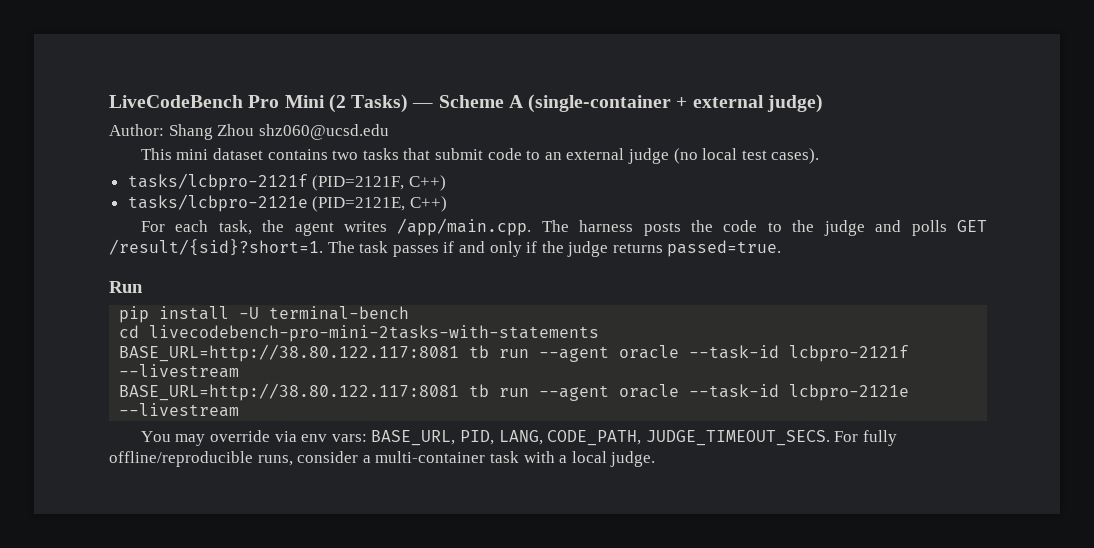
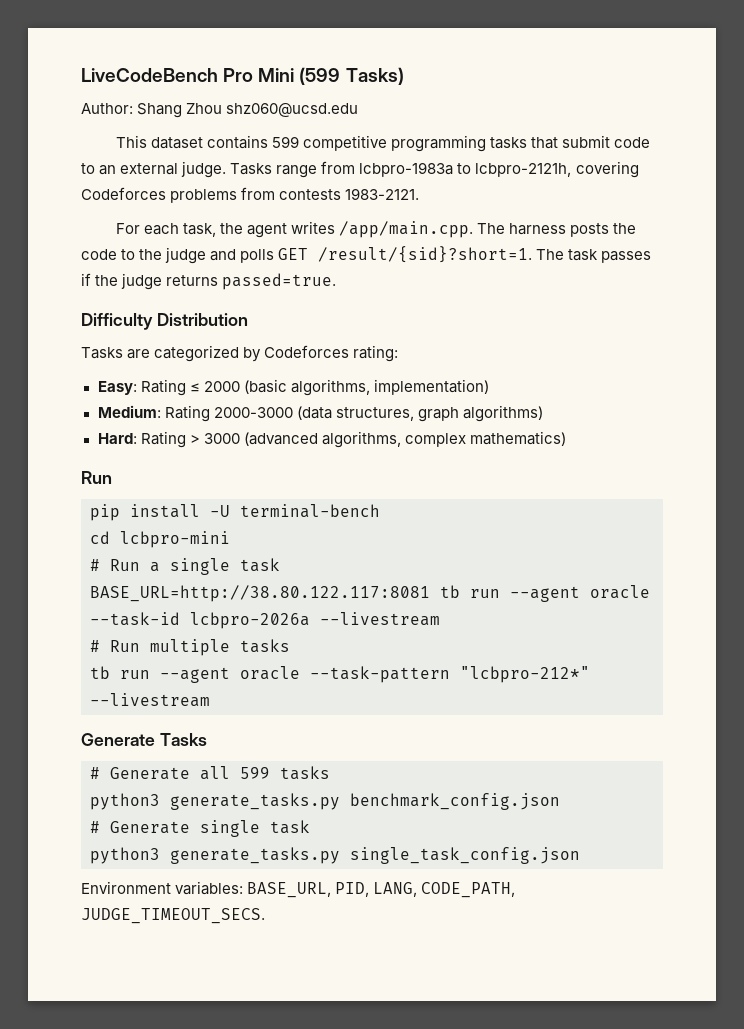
[328,94,346,113] (2 -> [299,67,341,85] (599
[412,94,823,113] — Scheme A (single-container + external judge) -> (404, 76) none
[176,149,209,160] mini -> (147, 141) none
[332,150,359,160] two -> [271,135,486,152] 599 competitive programming
[627,148,820,164] [127,173,446,191] [127,194,447,212] judge (no local test cases). // tasks/lcbpro-2121f (PID=2121F, C++) // tasks/lcbpro-2121e (PID=2121E, C++) -> [181,161,639,178] [81,187,420,203] judge. Tasks range from lcbpro-1983a to lcbpro-2121h, covering Codeforces problems from contests 1983-2121.
[458,241,538,257] and only if -> (91, 279) none
(782, 248) none -> [81,313,248,330] [81,345,399,362] [97,379,489,396] [97,405,543,422] [97,431,566,448] // Difficulty Distribution // Tasks are categorized by Codeforces rating: // Easy: Rating ≤ 2000 (basic algorithms, implementation) // Medium: Rating 2000-3000 (data structures, graph algorithms) // Hard: Rating > 3000 (advanced algorithms, complex mathematics)
[149,325,600,342] [119,344,910,362] [119,364,240,378] [119,383,910,401] [119,403,240,417] [140,430,367,446] livecodebench-pro-mini-2tasks-with-statements // BASE_URL=http://38.80.122.117:8081 tb run --agent oracle --task-id lcbpro-2121f --livestream // BASE_URL=http://38.80.122.117:8081 tb run --agent oracle --task-id lcbpro-2121e --livestream // You may override via env vars: -> [120,531,230,548] [90,558,280,575] [90,585,650,602] [90,612,440,629] [90,639,290,656] [90,666,590,683] [90,693,210,707] [81,733,207,746] [90,766,330,780] [90,793,560,810] [90,820,310,837] [90,847,580,864] [81,881,244,895] lcbpro-mini // # Run a single task // BASE_URL=http://38.80.122.117:8081 tb run --agent oracle --task-id lcbpro-2026a --livestream // # Run multiple tasks // tb run --agent oracle --task-pattern "lcbpro-212*" --livestream // Generate Tasks // # Generate all 599 tasks // python3 generate_tasks.py benchmark_config.json // # Generate single task // python3 generate_tasks.py single_task_config.json // Environment variables:
[834,430,897,446] [109,451,656,467] For fully offline/reproducible runs, consider a multi-container task with a local judge. -> (265, 916) none

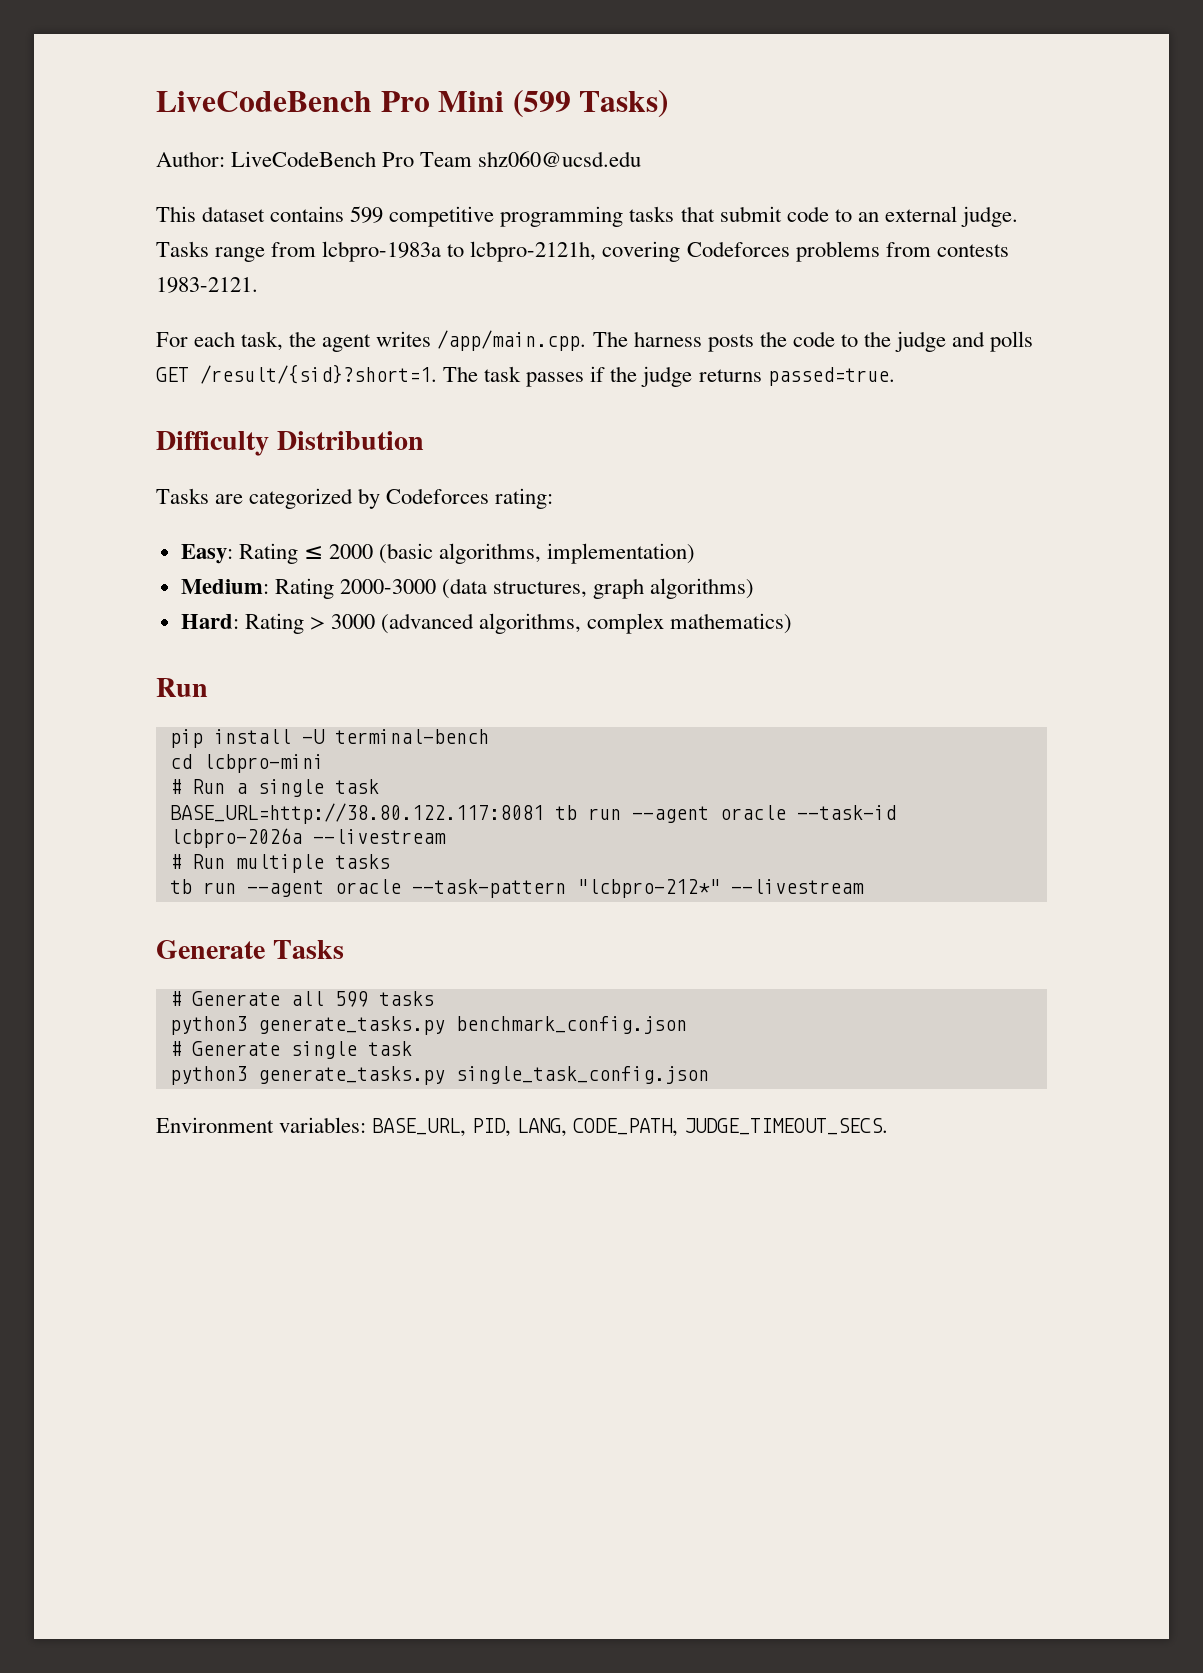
[137,103,223,118] Shang Zhou -> [231,151,473,167] LiveCodeBench Pro Team

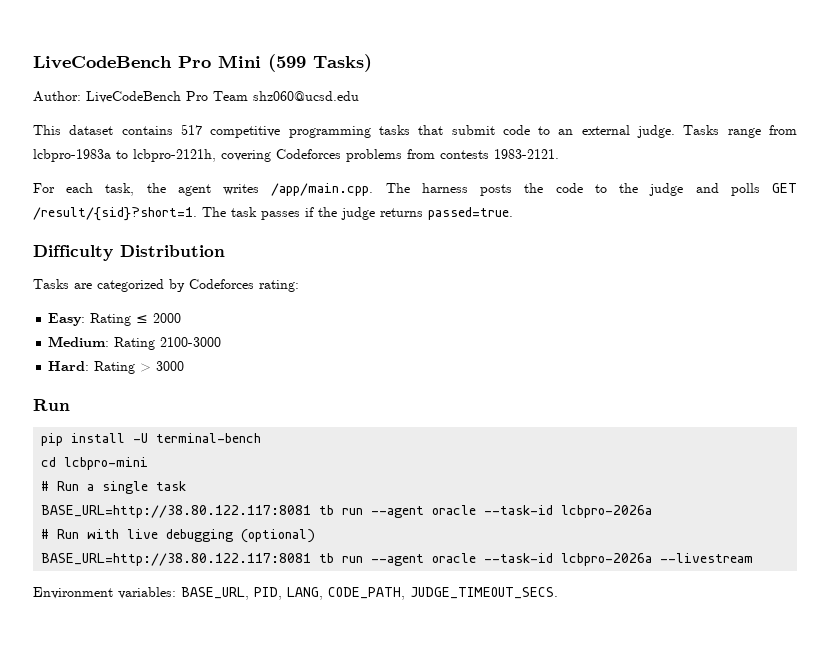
[350,206,384,223] 599 -> [180,124,202,135] 517
[379,543,696,564] (basic algorithms, implementation) -> (182, 318) none
[339,578,755,599] 2000-3000 (data structures, graph algorithms) -> [160,337,222,347] 2100-3000
[381,613,793,634] (advanced algorithms, complex mathematics) -> (185, 366) none
[312,829,446,844] [169,854,390,873] [169,879,864,898] [156,940,344,959] [169,991,434,1007] [169,1016,687,1035] [169,1041,412,1059] [169,1066,709,1085] --livestream // # Run multiple tasks // tb run --agent oracle --task-pattern "lcbpro-212*" --livestream // Generate Tasks // # Generate all 599 tasks // python3 generate_tasks.py benchmark_config.json // # Generate single task // python3 generate_tasks.py single_task_config.json -> [41,529,316,543] [41,553,754,566] // # Run with live debugging (optional) // BASE_URL=http://38.80.122.117:8081 tb run --agent oracle --task-id lcbpro-2026a --livestream

